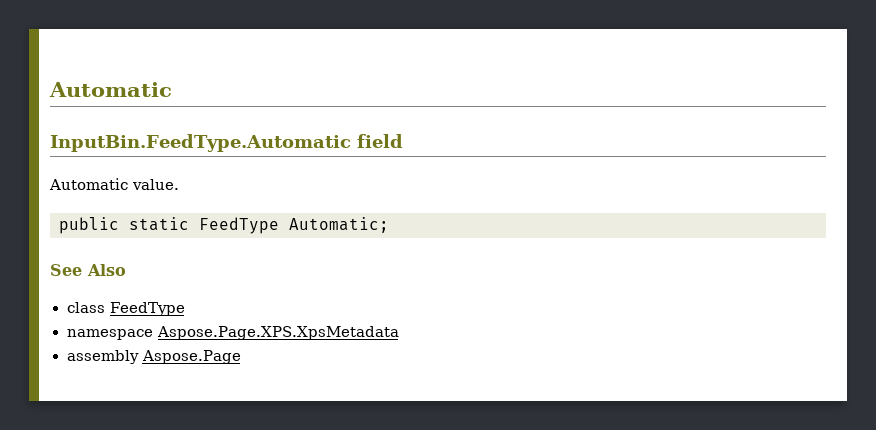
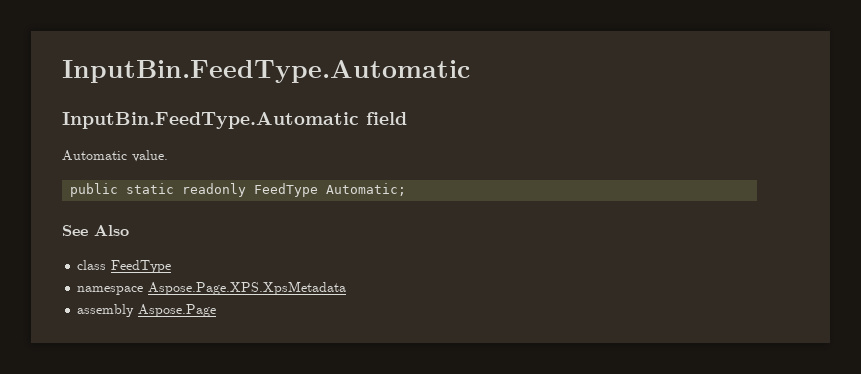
[49,82,172,97] Automatic -> [62,60,470,83] InputBin.FeedType.Automatic
(189, 224) none -> [182,183,247,197] readonly

